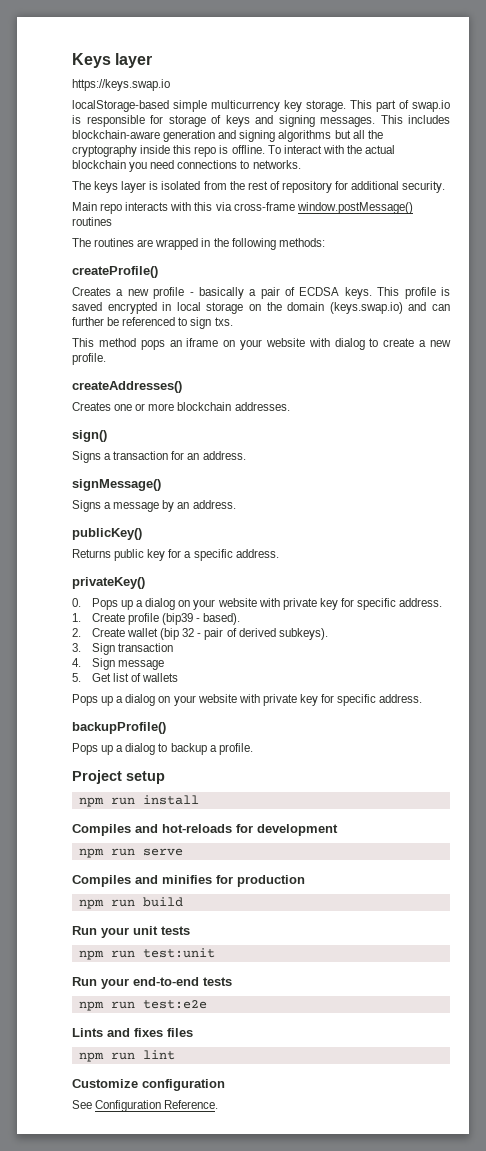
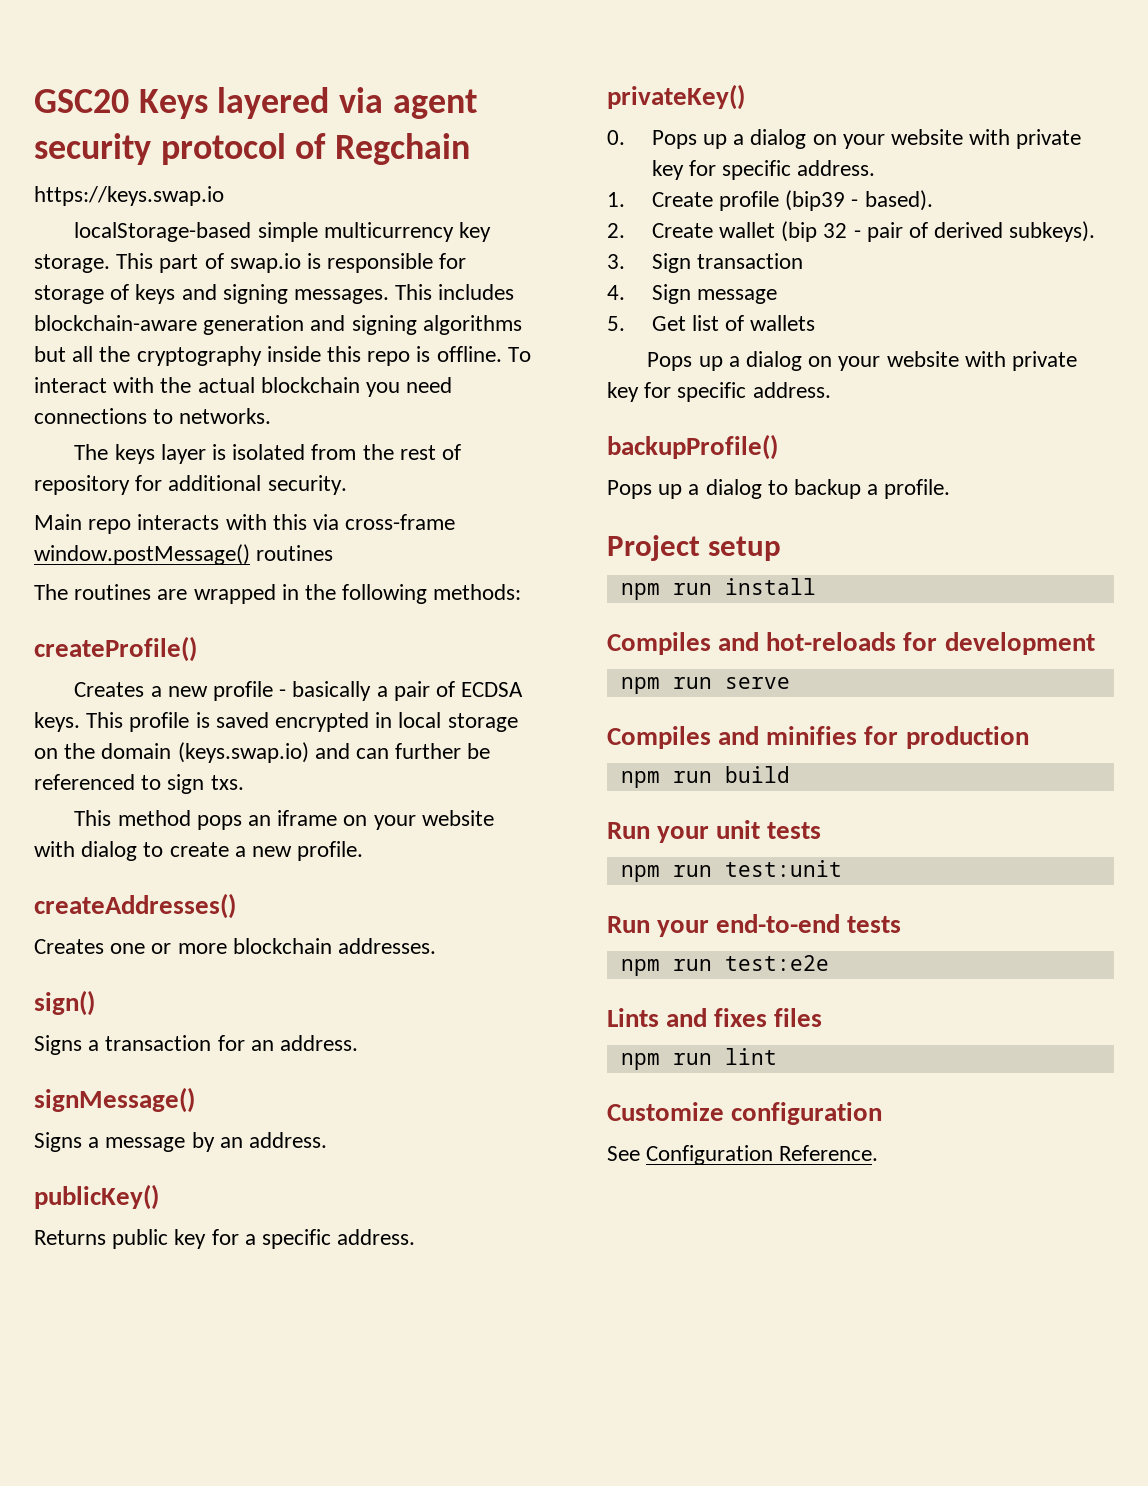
[72,53,153,68] Keys layer -> [34,87,477,119] [34,133,471,165] GSC20 Keys layered via agent security protocol of Regchain

